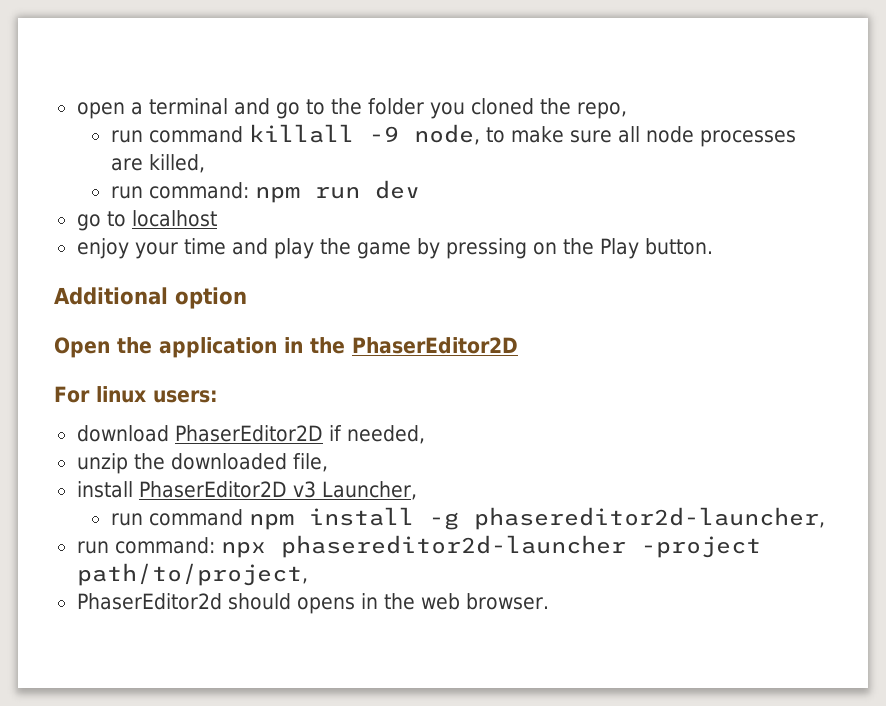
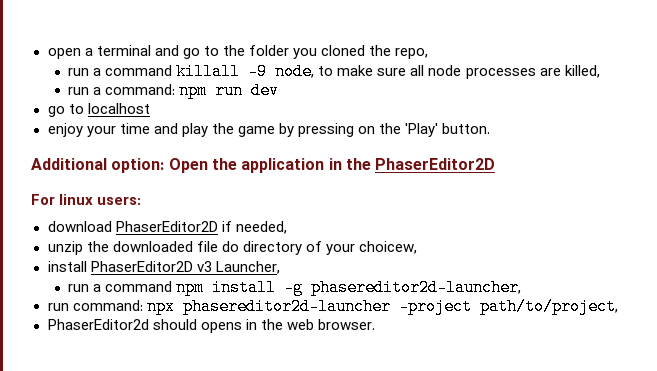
(143, 136) none -> [93,68,102,76] a
(143, 192) none -> [93,87,102,95] a
[599,238,639,259] Play -> [405,123,439,137] 'Play'
[175,287,247,309] option // -> [111,158,165,173] option:
[292,453,328,472] file, -> [196,241,417,255] file do directory of your choicew,
(143, 519) none -> [93,284,102,292] a

